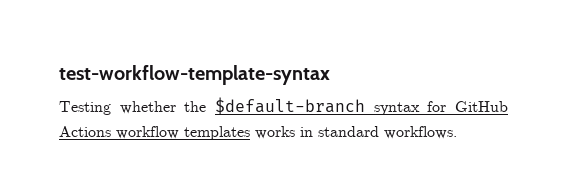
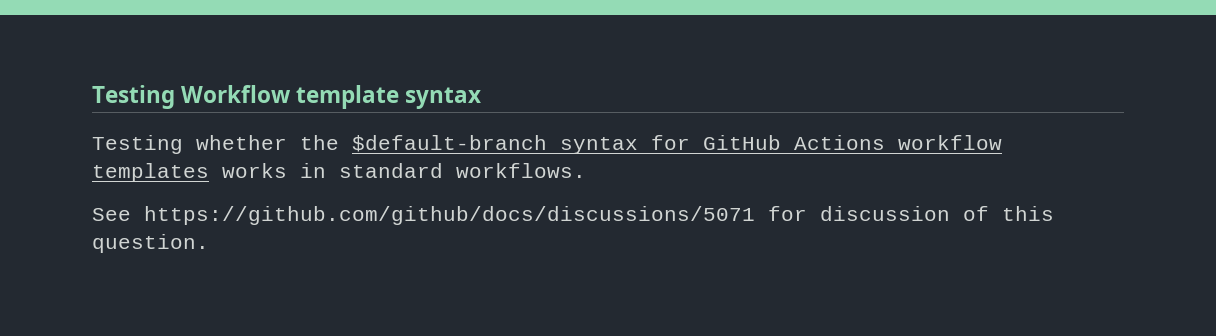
[59,65,330,85] test-workflow-template-syntax -> [92,85,482,109] Testing Workflow template syntax
(457, 132) none -> [92,206,1054,225] [92,234,209,253] // See https://github.com/github/docs/discussions/5071 for discussion of this question.

